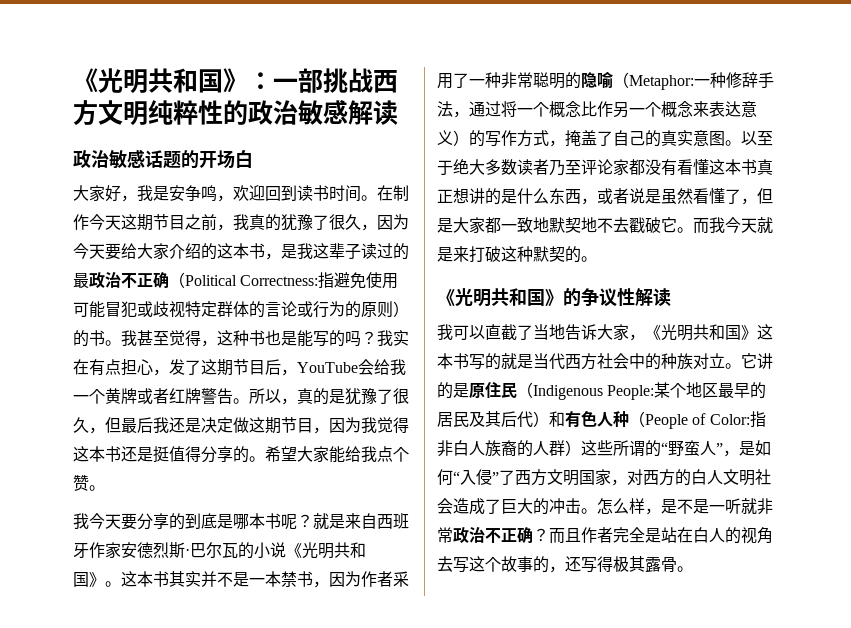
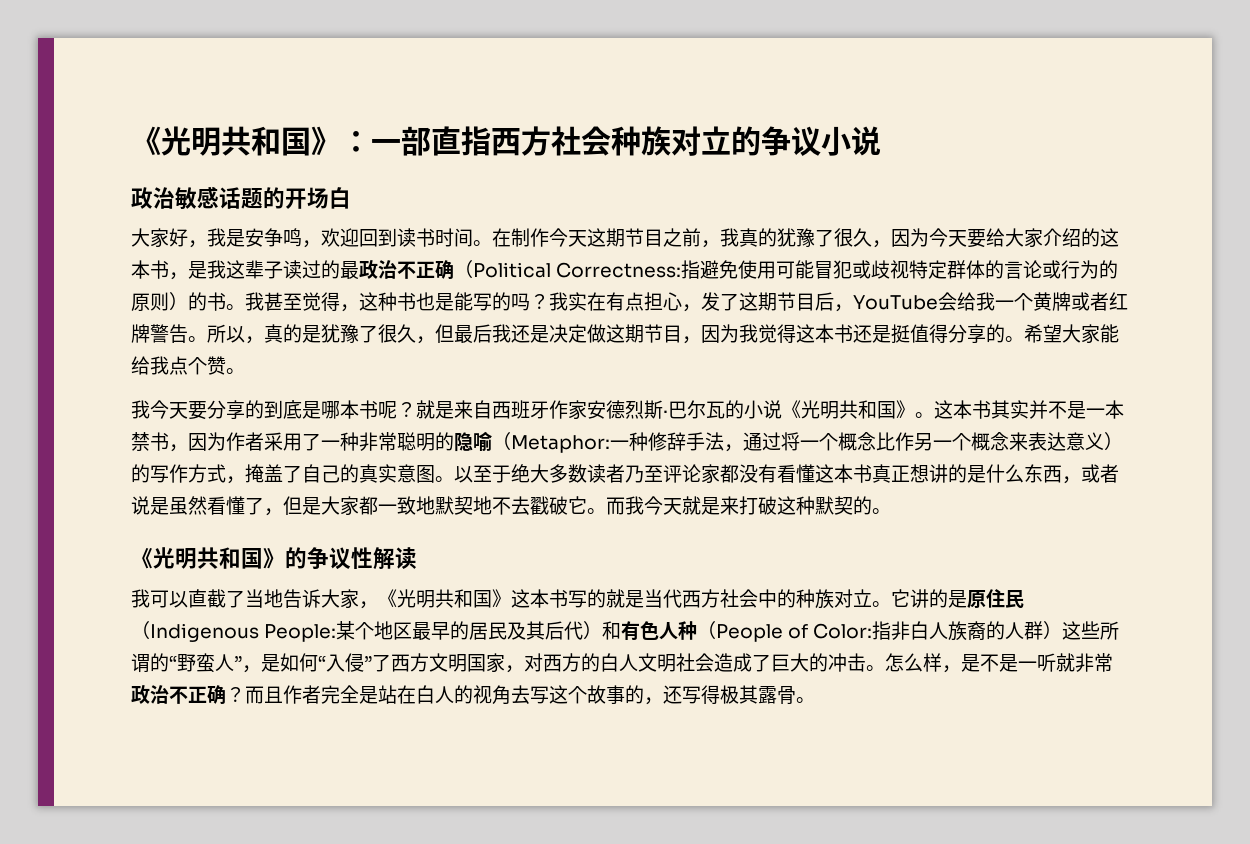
[323,68,398,93] [73,100,398,126] 挑战西方文明纯粹性的政治敏感解读 -> [431,126,881,156] 直指西方社会种族对立的争议小说

